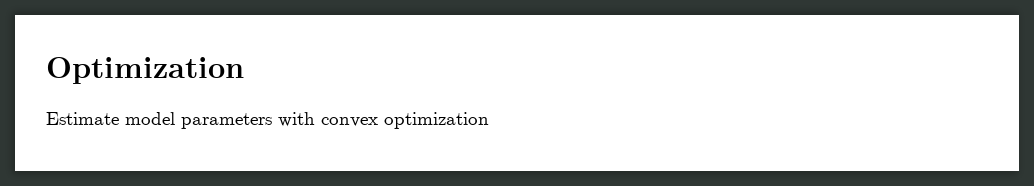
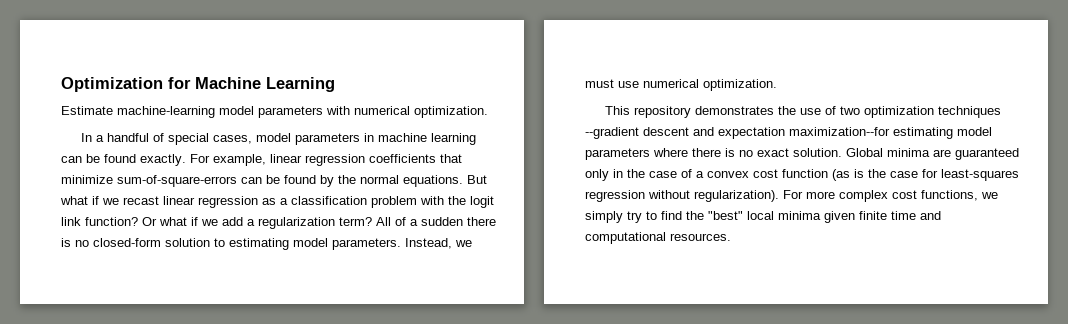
(244, 70) none -> [168,77,335,92] for Machine Learning
(119, 118) none -> [117,106,215,118] machine-learning
[321,112,489,129] convex optimization -> [354,106,488,118] [81,133,477,145] [61,154,462,166] [61,175,487,187] [60,196,494,208] [61,217,496,229] [61,238,472,250] [585,79,777,91] [605,106,1002,118] [585,127,992,139] [585,148,1019,160] [585,169,1019,181] [585,190,998,202] [585,211,941,223] [585,232,731,244] numerical optimization. // In a handful of special cases, model parameters in machine learning can be found exactly. For example, linear regression coefficients that minimize sum-of-square-errors can be found by the normal equations. But what if we recast linear regression as a classification problem with the logit link function? Or what if we add a regularization term? All of a sudden there is no closed-form solution to estimating model parameters. Instead, we must use numerical optimization. // This repository demonstrates the use of two optimization techniques --gradient descent and expectation maximization--for estimating model parameters where there is no exact solution. Global minima are guaranteed only in the case of a convex cost function (as is the case for least-squares regression without regularization). For more complex cost functions, we simply try to find the "best" local minima given finite time and computational resources.

